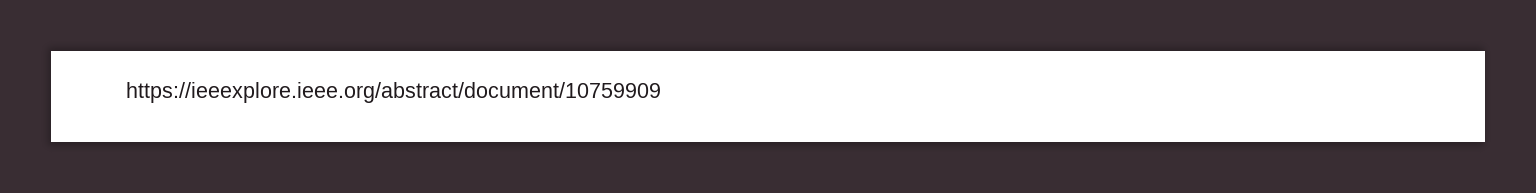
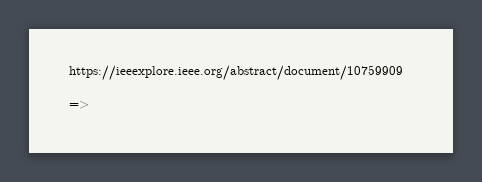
(661, 92) none -> [69,101,89,109] // =>

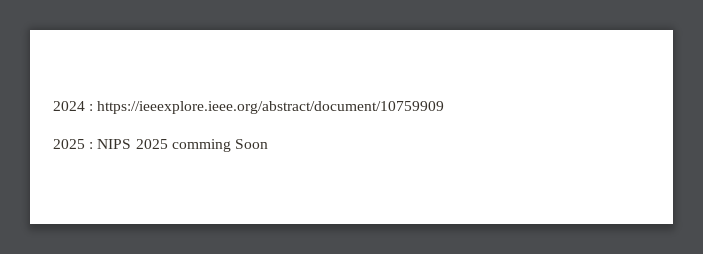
(69, 73) none -> [53,101,94,111] 2024 :
[69,101,89,109] => -> [53,139,268,152] 2025 : NIPS 2025 comming Soon

